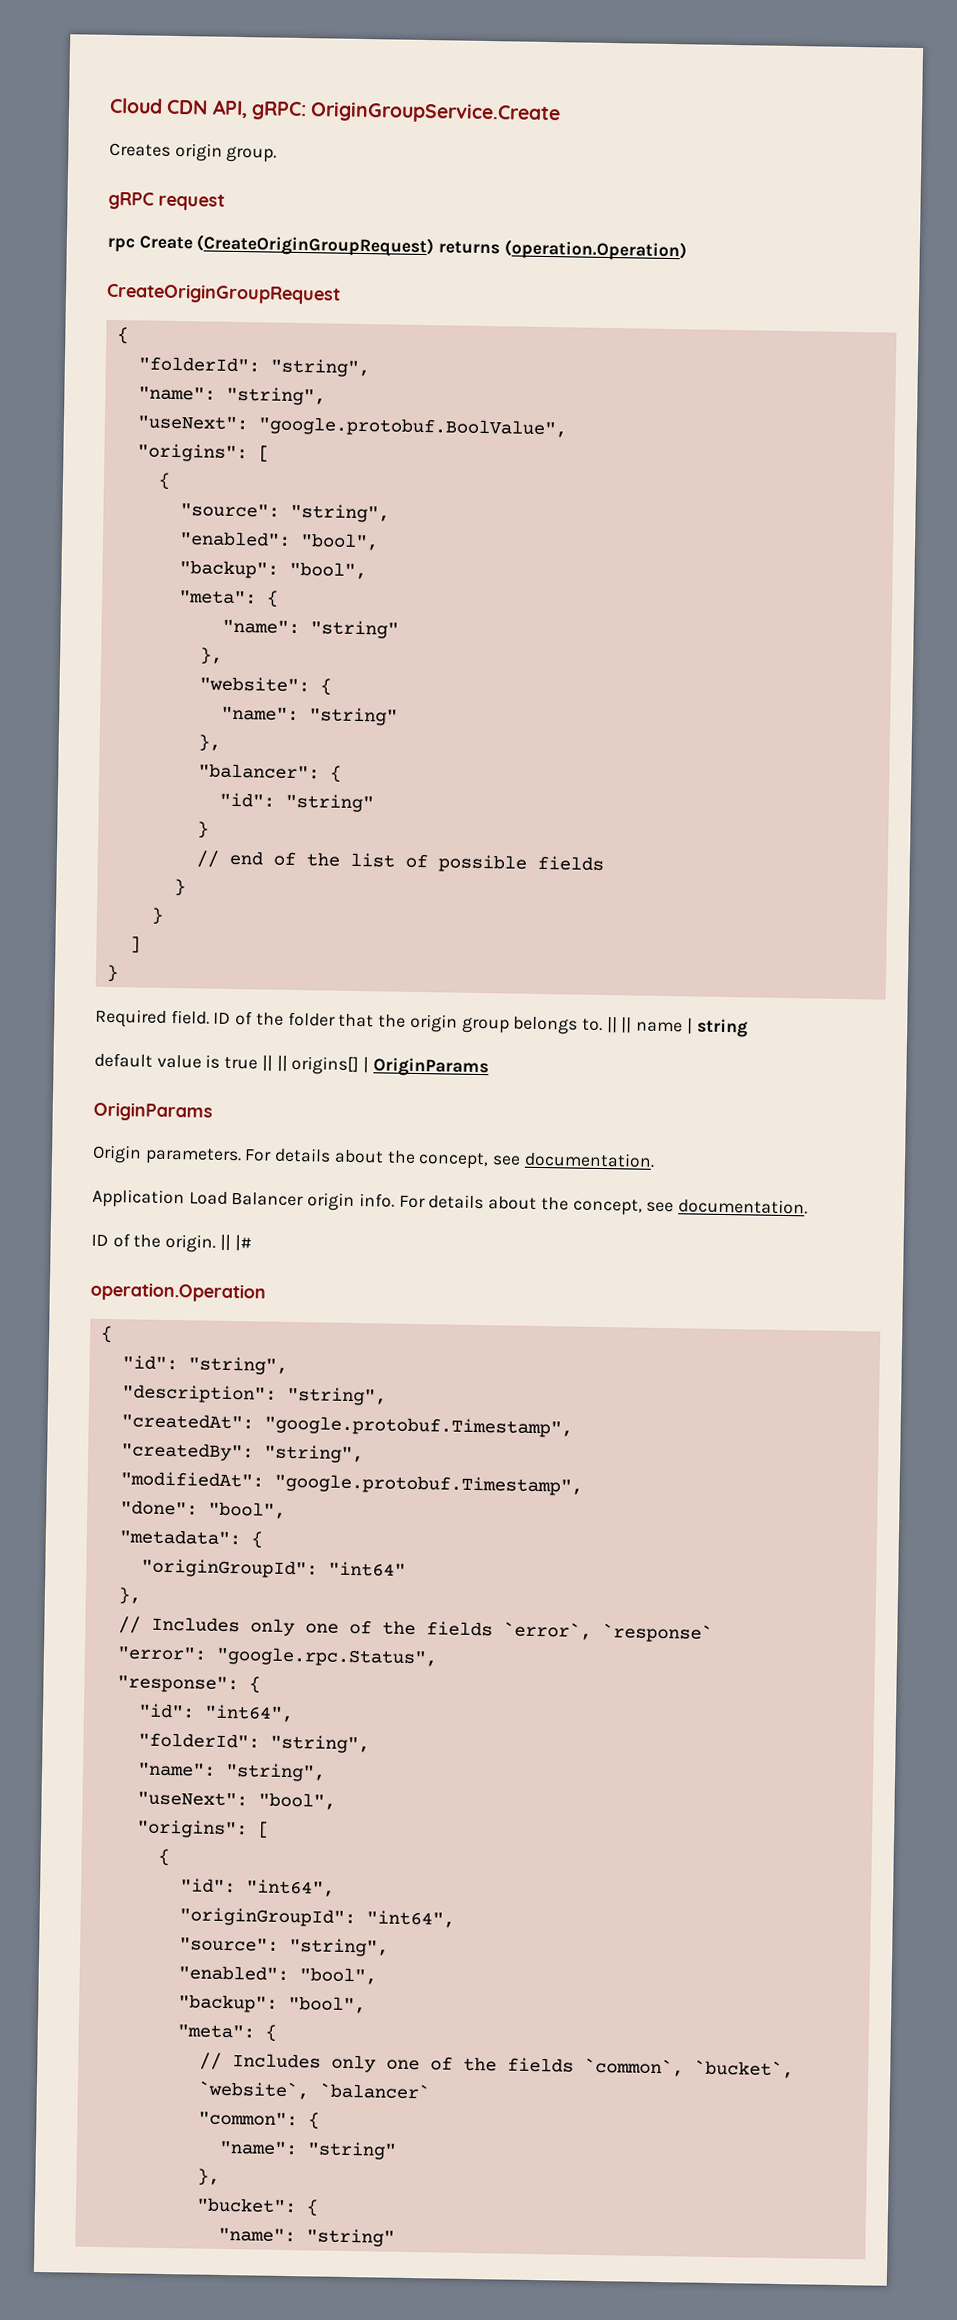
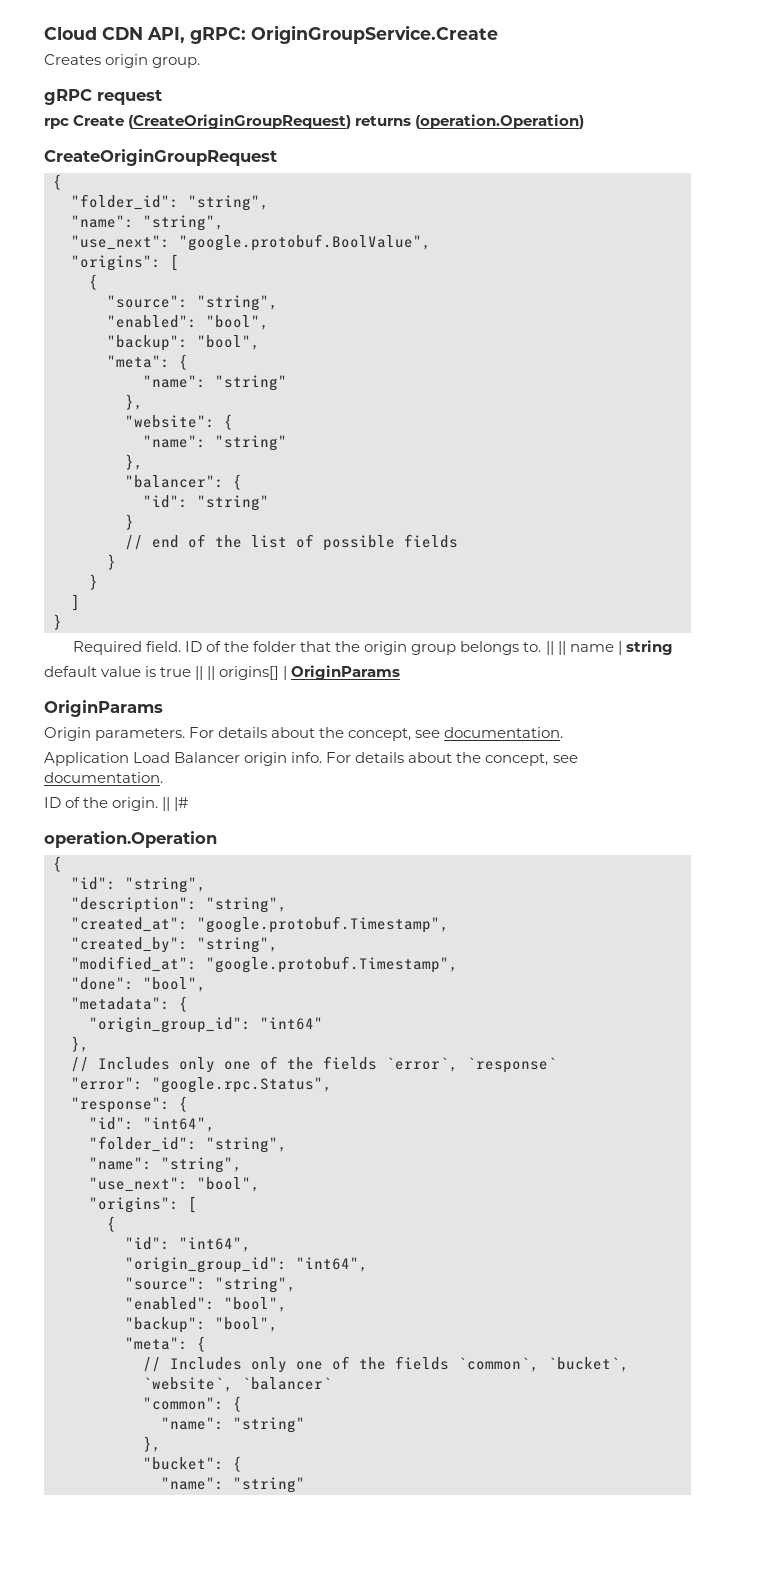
[137,356,370,378] [137,386,326,406] [136,415,249,431] "folderId": "string", // "name": "string", // "useNext": -> [71,194,269,211] [71,215,224,231] [71,235,170,250] "folder_id": "string", // "name": "string", // "use_next":
[120,1413,573,1438] [120,1442,364,1464] [119,1471,264,1488] "createdAt": "google.protobuf.Timestamp", // "createdBy": "string", // "modifiedAt": -> [71,916,449,933] [71,937,278,953] [71,956,197,972] "created_at": "google.protobuf.Timestamp", // "created_by": "string", // "modified_at":
[140,1558,318,1579] "originGroupId": -> [89,1017,251,1033] "origin_group_id":
[137,1732,370,1754] [136,1762,326,1782] [136,1791,248,1807] "folderId": "string", // "name": "string", // "useNext": -> [89,1136,287,1153] [89,1157,242,1173] [89,1177,188,1192] "folder_id": "string", // "name": "string", // "use_next":
[178,1907,356,1928] "originGroupId": -> [125,1257,287,1273] "origin_group_id":

